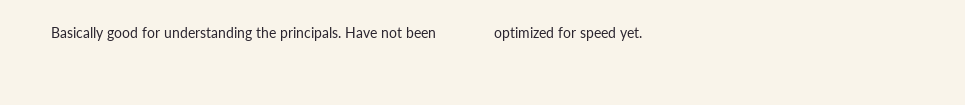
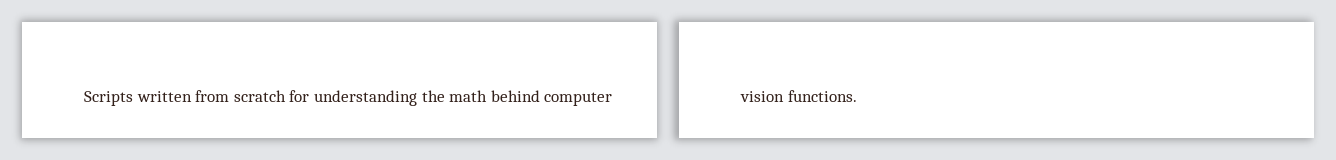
[51,27,642,41] Basically good for understanding the principals. Have not been optimized for speed yet. -> [84,90,857,106] Scripts written from scratch for understanding the math behind computer vision functions.

